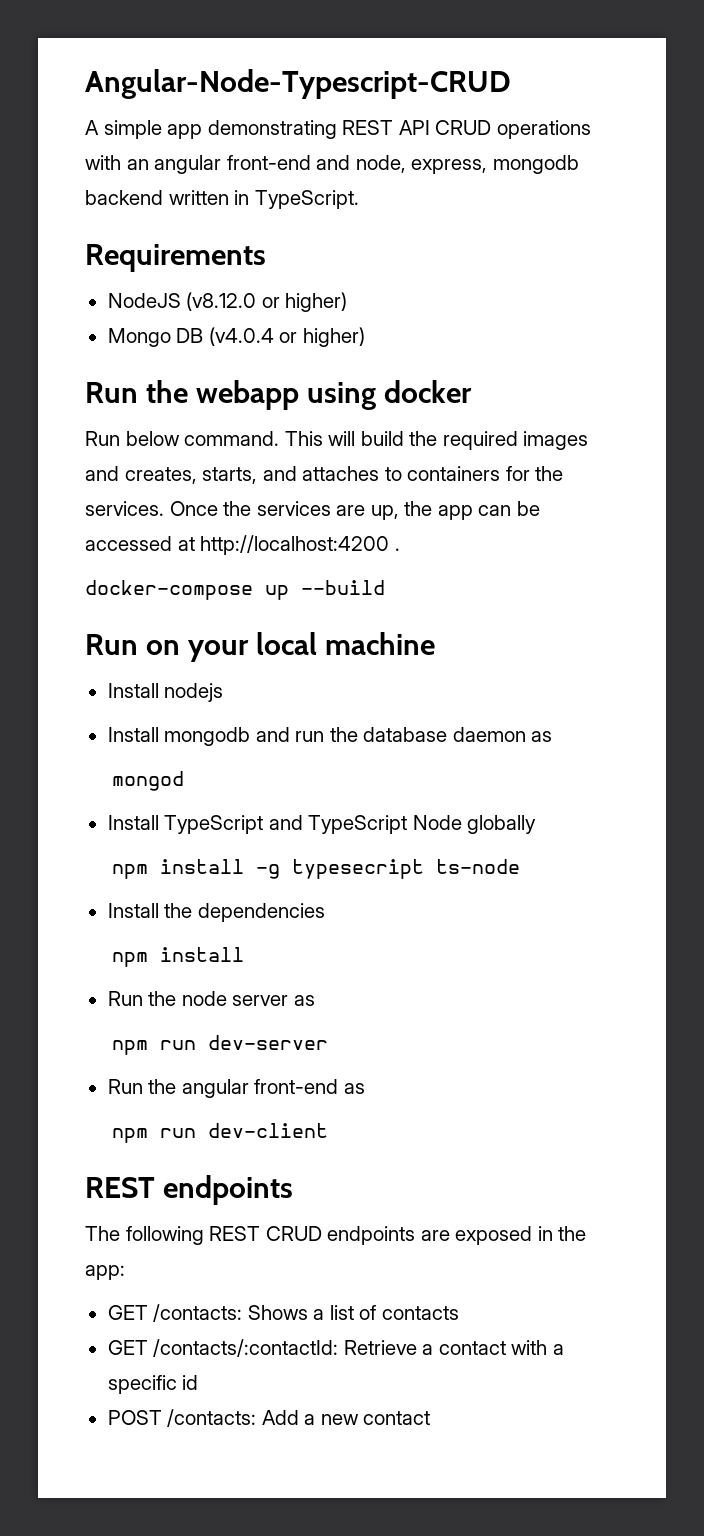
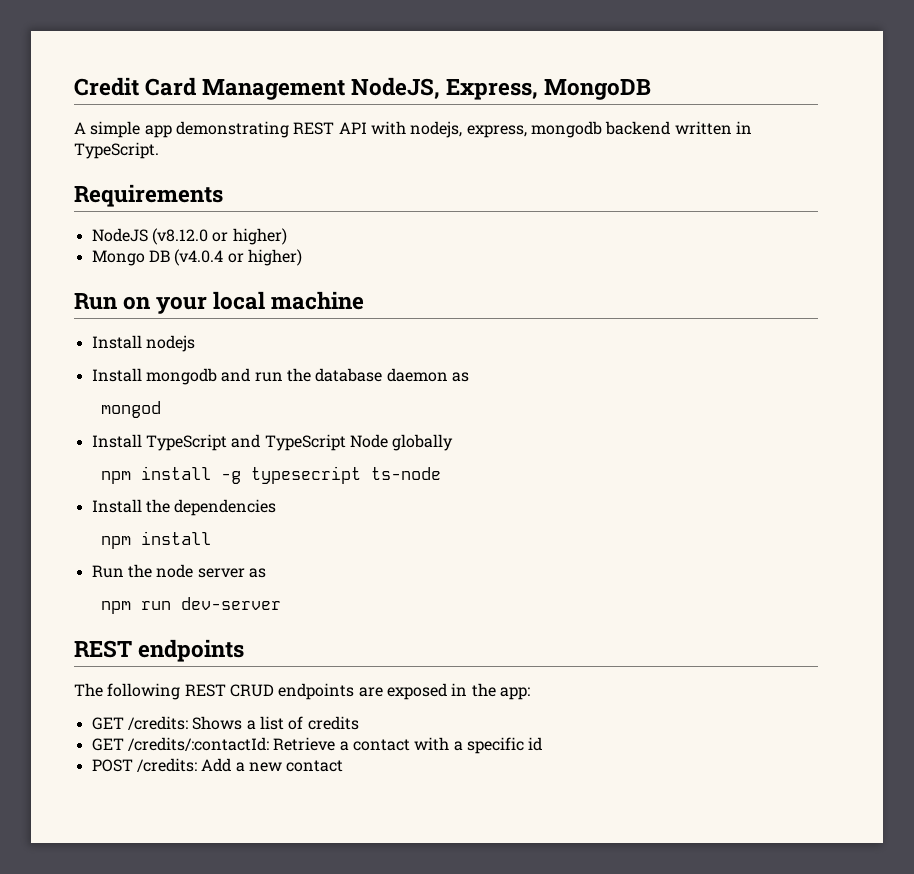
[85,69,511,99] Angular-Node-Typescript-CRUD -> [74,77,652,100] Credit Card Management NodeJS, Express, MongoDB
[435,120,591,139] [85,155,406,174] CRUD operations with an angular front-end and node, -> [370,121,463,138] with nodejs,
[85,380,473,410] [85,431,589,450] [85,466,564,484] [85,501,540,520] [85,535,400,555] [85,580,385,600] // Run the webapp using docker // Run below command. This will build the required images and creates, starts, and attaches to containers for the services. Once the services are up, the app can be accessed at http://localhost:4200 . // docker-compose up --build -> (302, 257) none
[107,1079,365,1098] [112,1123,329,1143] // Run the angular front-end as // npm run dev-client -> (281, 603) none
[153,1304,243,1322] /contacts: -> [127,716,188,730] /credits:
[381,1306,459,1320] [107,1339,339,1357] contacts // GET /contacts/:contactId: -> [307,716,359,730] [91,737,269,751] credits // GET /credits/:contactId:
[167,1409,257,1427] /contacts: -> [136,758,197,772] /credits:

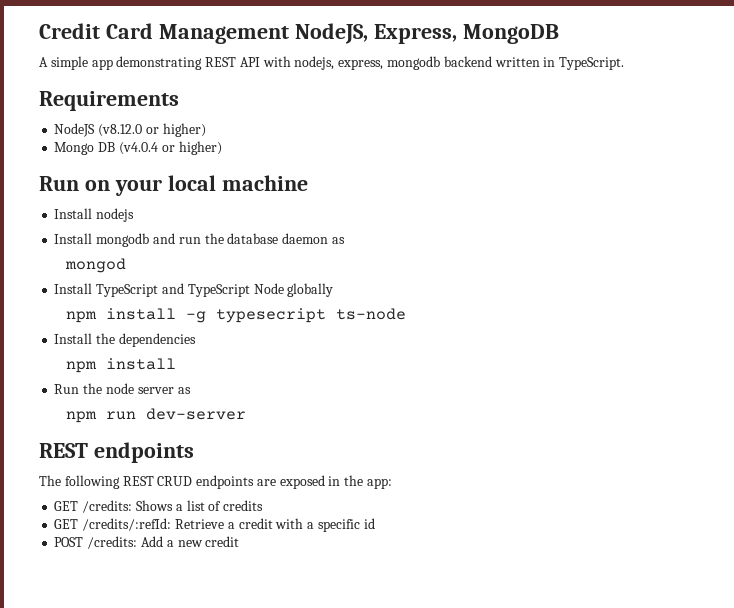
[127,737,269,751] /credits/:contactId: -> [82,518,172,531] /credits/:refId:
[352,739,410,751] contact -> [238,518,273,529] credit
[286,760,344,772] contact -> [205,536,240,547] credit

